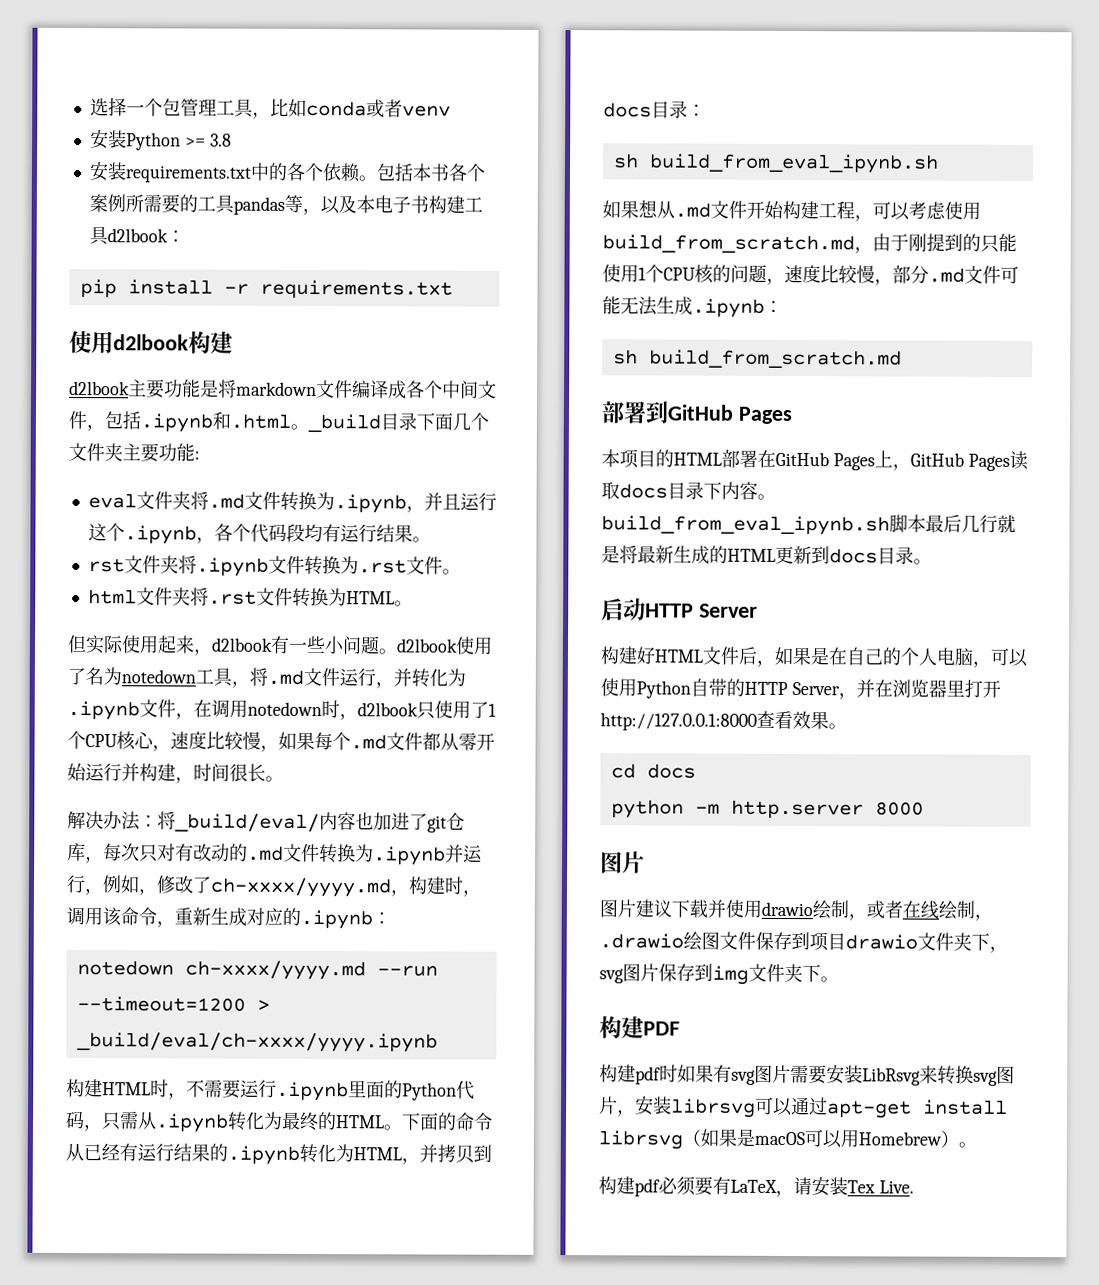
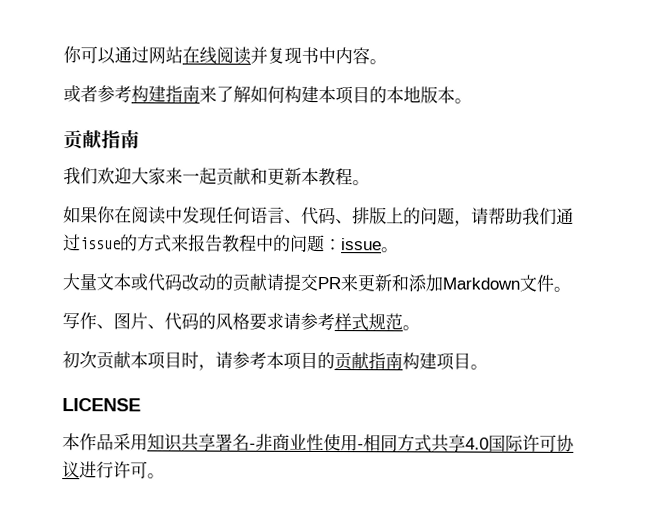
[89,97,451,119] [89,129,232,151] [88,161,486,183] [88,194,483,216] [88,226,185,246] [79,279,453,299] [69,330,233,354] [69,379,497,399] [68,410,489,433] [68,442,200,463] [87,491,497,514] [87,523,431,545] [87,555,461,577] [87,587,413,607] [67,634,493,656] [67,667,466,689] [67,699,496,721] [67,730,495,752] [67,762,284,784] [67,810,465,833] [67,842,483,866] [66,874,481,898] [66,906,391,930] [76,960,438,981] [76,996,270,1012] [75,1032,438,1053] [66,1078,475,1102] [65,1110,493,1133] [65,1142,492,1165] [603,100,706,119] [612,153,939,174] [602,199,981,222] [602,233,1017,254] [602,264,1019,286] [602,296,783,318] [612,349,902,369] [601,401,792,425] [601,449,1028,471] [601,481,776,500] [601,514,1016,536] [601,545,932,565] [601,598,758,621] [600,646,1028,668] [600,678,1001,700] [600,710,847,731] [610,763,696,779] [610,799,924,819] [600,851,645,874] [599,899,993,921] [599,931,1008,953] [599,963,839,985] [599,1016,680,1039] [599,1064,1015,1086] [599,1095,1008,1119] [598,1128,977,1150] [598,1176,914,1198] 选择一个包管理工具，比如conda或者venv // 安装Python >= 3.8 // 安装requirements.txt中的各个依赖。包括本书各个案例所需要的工具pandas等，以及本电子书构建工具d2lbook： // pip install -r requirements.txt // 使用d2lbook构建 // d2lbook主要功能是将markdown文件编译成各个中间文件，包括.ipynb和.html。_build目录下面几个文件夹主要功能: // eval文件夹将.md文件转换为.ipynb，并且运行这个.ipynb，各个代码段均有运行结果。 // rst文件夹将.ipynb文件转换为.rst文件。 // html文件夹将.rst文件转换为HTML。 // 但实际使用起来，d2lbook有一些小问题。d2lbook使用了名为notedown工具，将.md文件运行，并转化为.ipynb文件，在调用notedown时，d2lbook只使用了1个CPU核心，速度比较慢，如果每个.md文件都从零开始运行并构建，时间很长。 // 解决办法：将_build/eval/内容也加进了git仓库，每次只对有改动的.md文件转换为.ipynb并运行，例如，修改了ch-xxxx/yyyy.md，构建时，调用该命令，重新生成对应的.ipynb： // notedown ch-xxxx/yyyy.md --run --timeout=1200 > _build/eval/ch-xxxx/yyyy.ipynb // 构建HTML时，不需要运行.ipynb里面的Python代码，只需从.ipynb转化为最终的HTML。下面的命令从已经有运行结果的.ipynb转化为HTML，并拷贝到docs目录： // sh build_from_eval_ipynb.sh // 如果想从.md文件开始构建工程，可以考虑使用build_from_scratch.md，由于刚提到的只能使用1个CPU核的问题，速度比较慢，部分.md文件可能无法生成.ipynb： // sh build_from_scratch.md // 部署到GitHub Pages // 本项目的HTML部署在GitHub Pages上，GitHub Pages读取docs目录下内容。build_from_eval_ipynb.sh脚本最后几行就是将最新生成的HTML更新到docs目录。 // 启动HTTP Server // 构建好HTML文件后，如果是在自己的个人电脑，可以使用Python自带的HTTP Server，并在浏览器里打开http://127.0.0.1:8000查看效果。 // cd docs // python -m http.server 8000 // 图片 // 图片建议下载并使用drawio绘制，或者在线绘制，.drawio绘图文件保存到项目drawio文件夹下，svg图片保存到img文件夹下。 // 构建PDF // 构建pdf时如果有svg图片需要安装LibRsvg来转换svg图片，安装librsvg可以通过apt-get install librsvg（如果是macOS可以用Homebrew）。 // 构建pdf必须要有LaTeX，请安装Tex Live. -> [63,46,387,65] [63,85,472,105] [63,129,140,151] [63,167,370,187] [63,206,574,227] [63,234,399,253] [62,273,571,292] [62,312,420,332] [62,351,488,371] [62,398,141,412] [62,433,575,453] [62,461,165,479] 你可以通过网站在线阅读并复现书中内容。 // 或者参考构建指南来了解如何构建本项目的本地版本。 // 贡献指南 // 我们欢迎大家来一起贡献和更新本教程。 // 如果你在阅读中发现任何语言、代码、排版上的问题，请帮助我们通过issue的方式来报告教程中的问题：issue。 // 大量文本或代码改动的贡献请提交PR来更新和添加Markdown文件。 // 写作、图片、代码的风格要求请参考样式规范。 // 初次贡献本项目时，请参考本项目的贡献指南构建项目。 // LICENSE // 本作品采用知识共享署名-非商业性使用-相同方式共享4.0国际许可协议进行许可。

